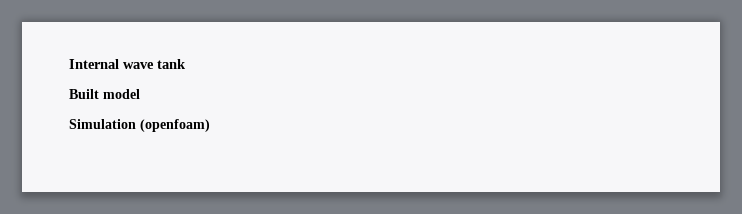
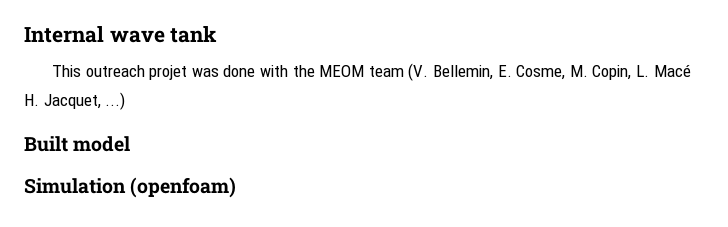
(186, 64) none -> [52,63,691,81] [24,92,126,110] // This outreach projet was done with the MEOM team (V. Bellemin, E. Cosme, M. Copin, L. Macé H. Jacquet, ...)

